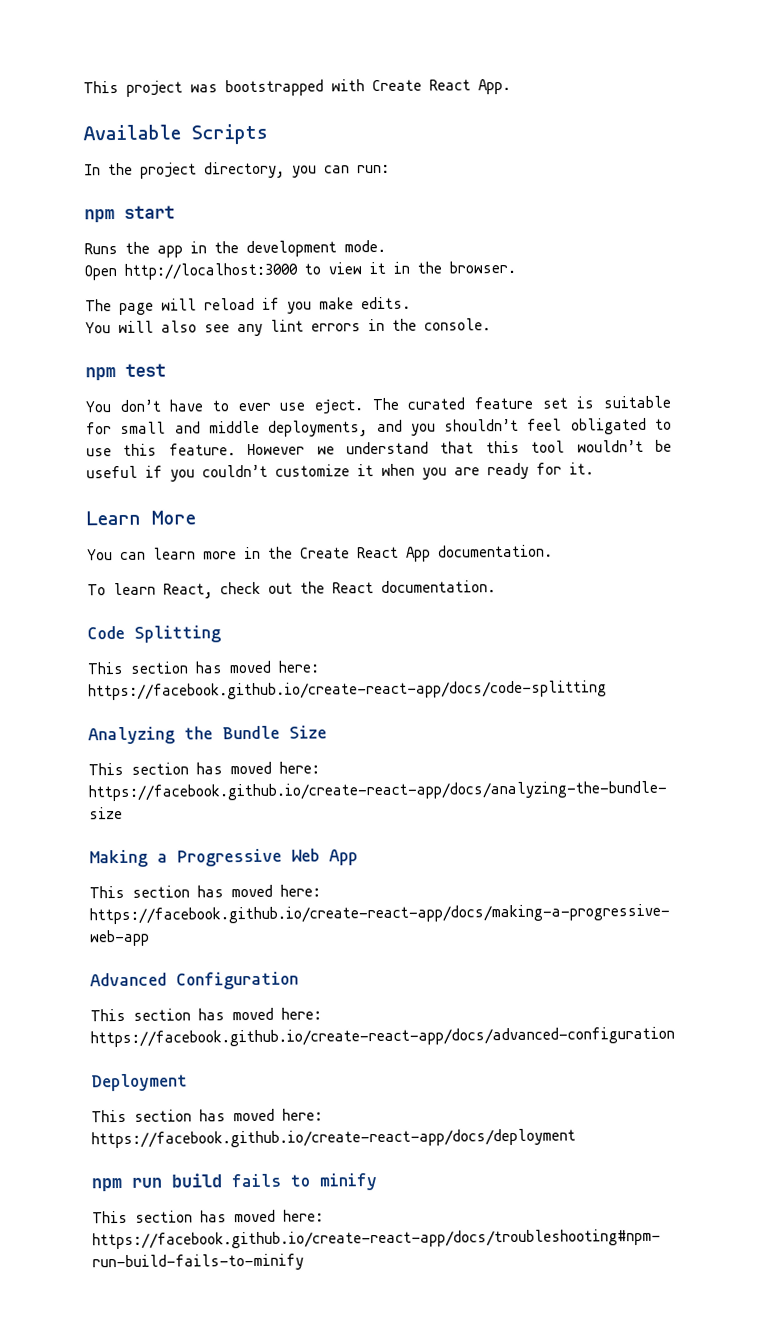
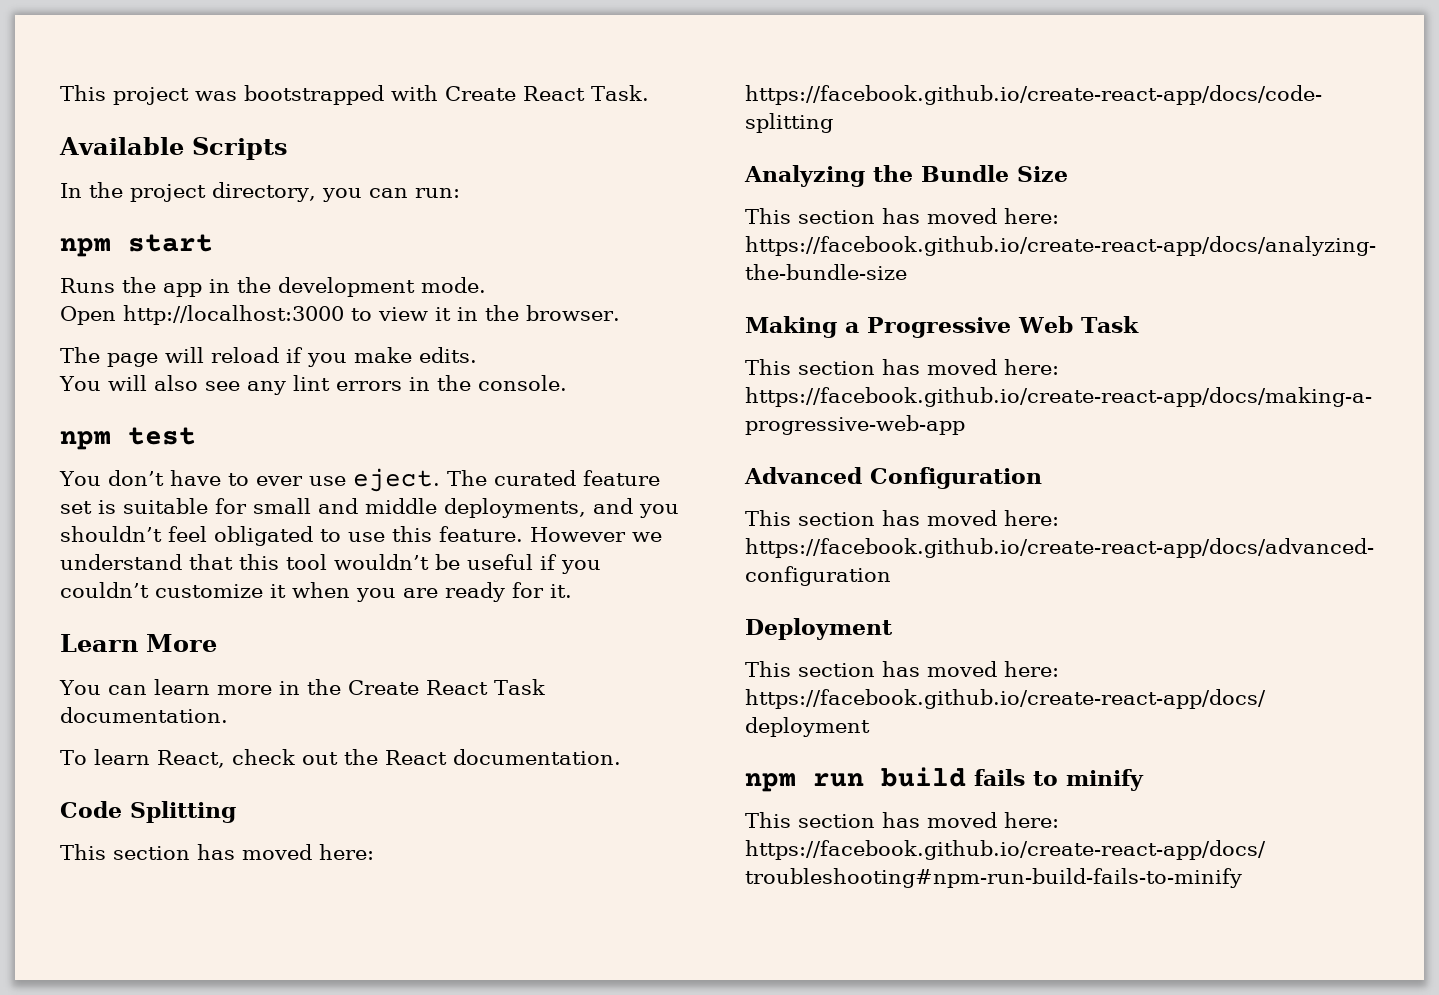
[478,78,511,95] App. -> [591,85,649,101] Task.
[406,546,431,562] App -> [493,679,545,695] Task
[329,849,358,866] App -> [1080,316,1139,333] Task

